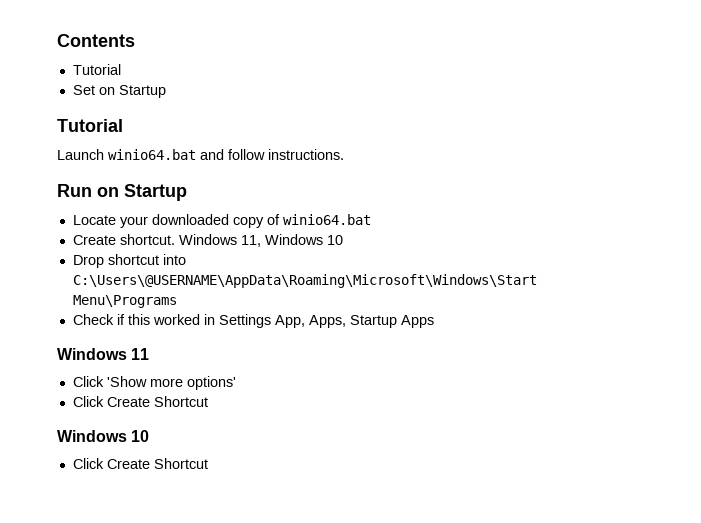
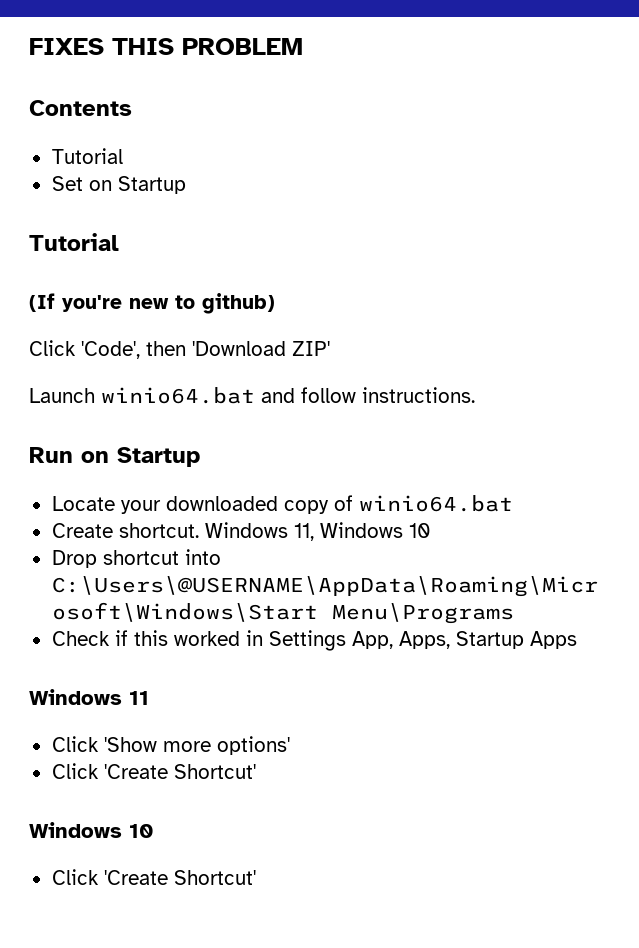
(57, 40) none -> [29,38,303,55] FIXES THIS PROBLEM //
(123, 125) none -> [29,293,275,314] [29,340,330,359] // (If you're new to github) // Click 'Code', then 'Download ZIP'
[106,396,208,407] Create Shortcut -> [103,764,256,779] 'Create Shortcut'
[106,458,208,469] Create Shortcut -> [103,870,256,885] 'Create Shortcut'

